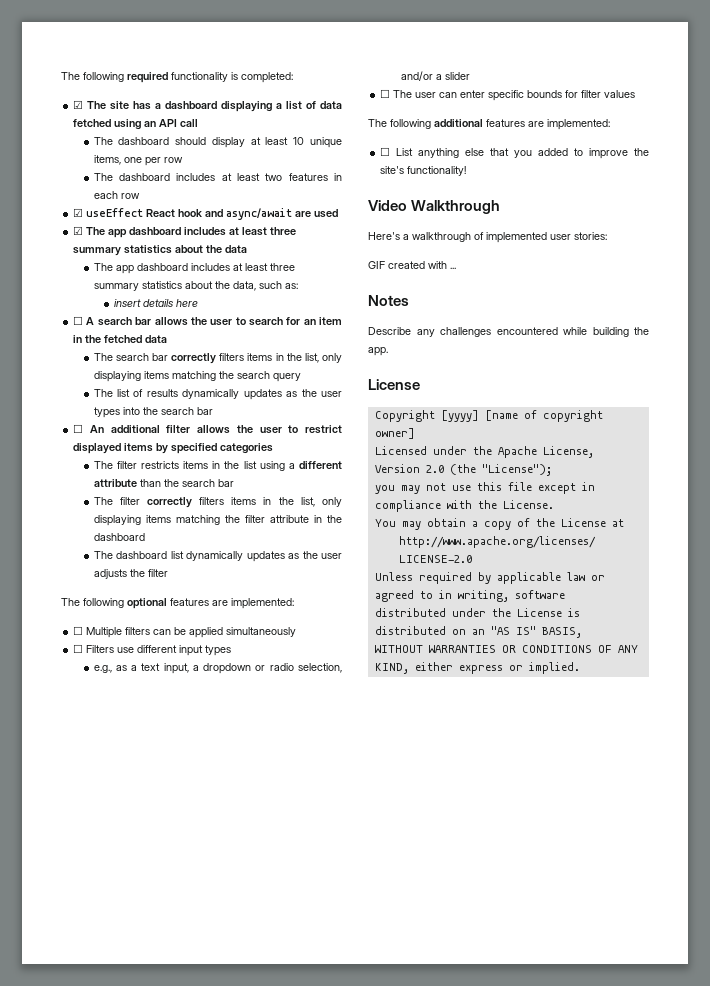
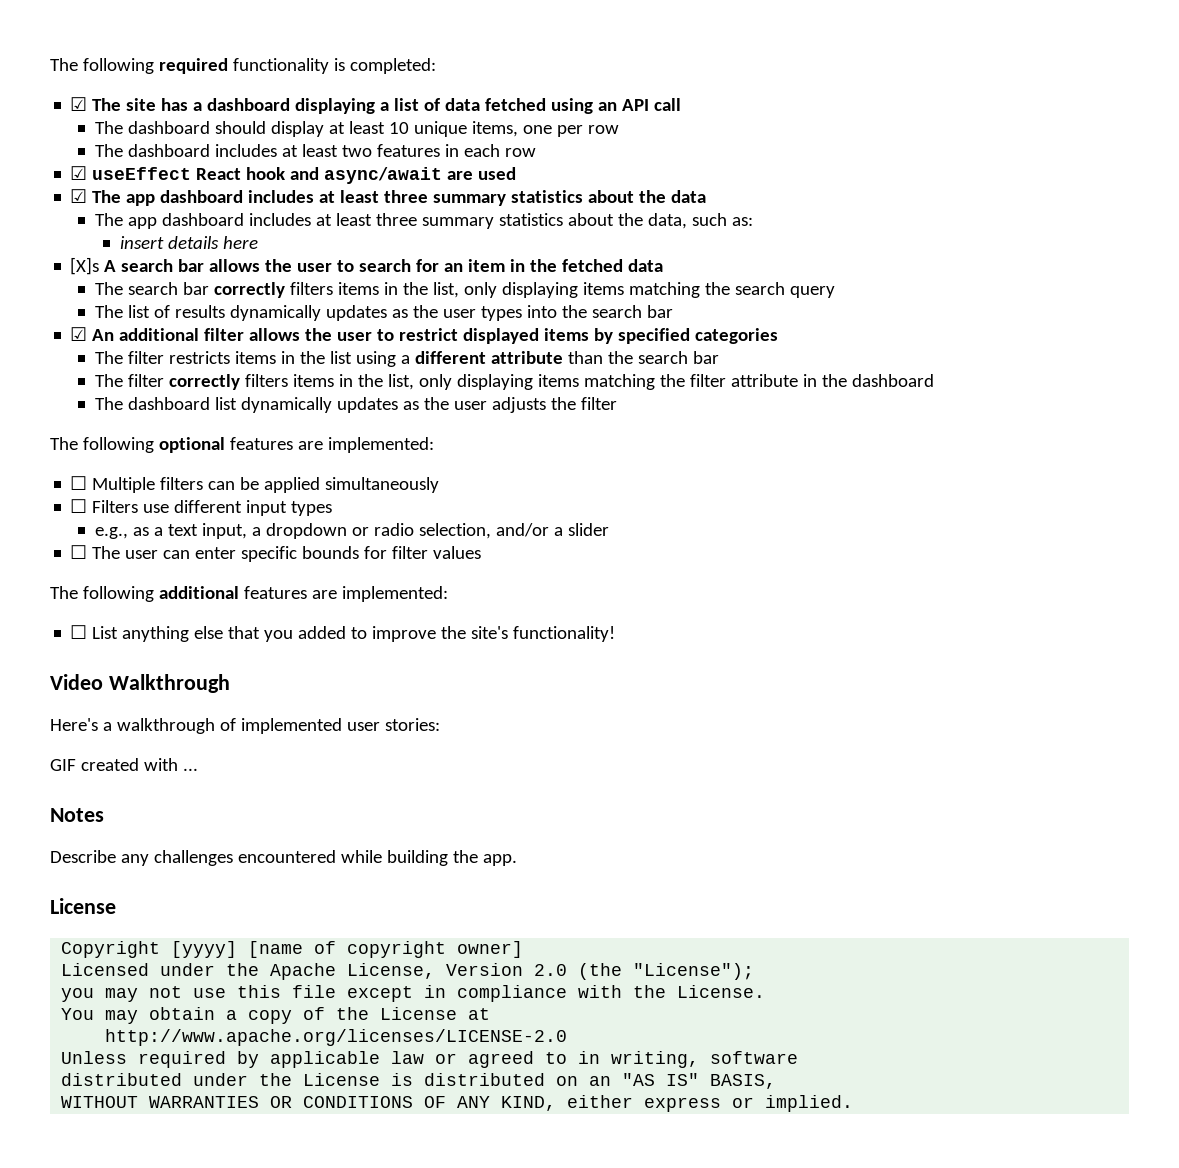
[73,316,84,325] ☐ -> [70,257,100,275] [X]s
[73,424,84,433] ☐ -> [70,327,88,341] ☑

